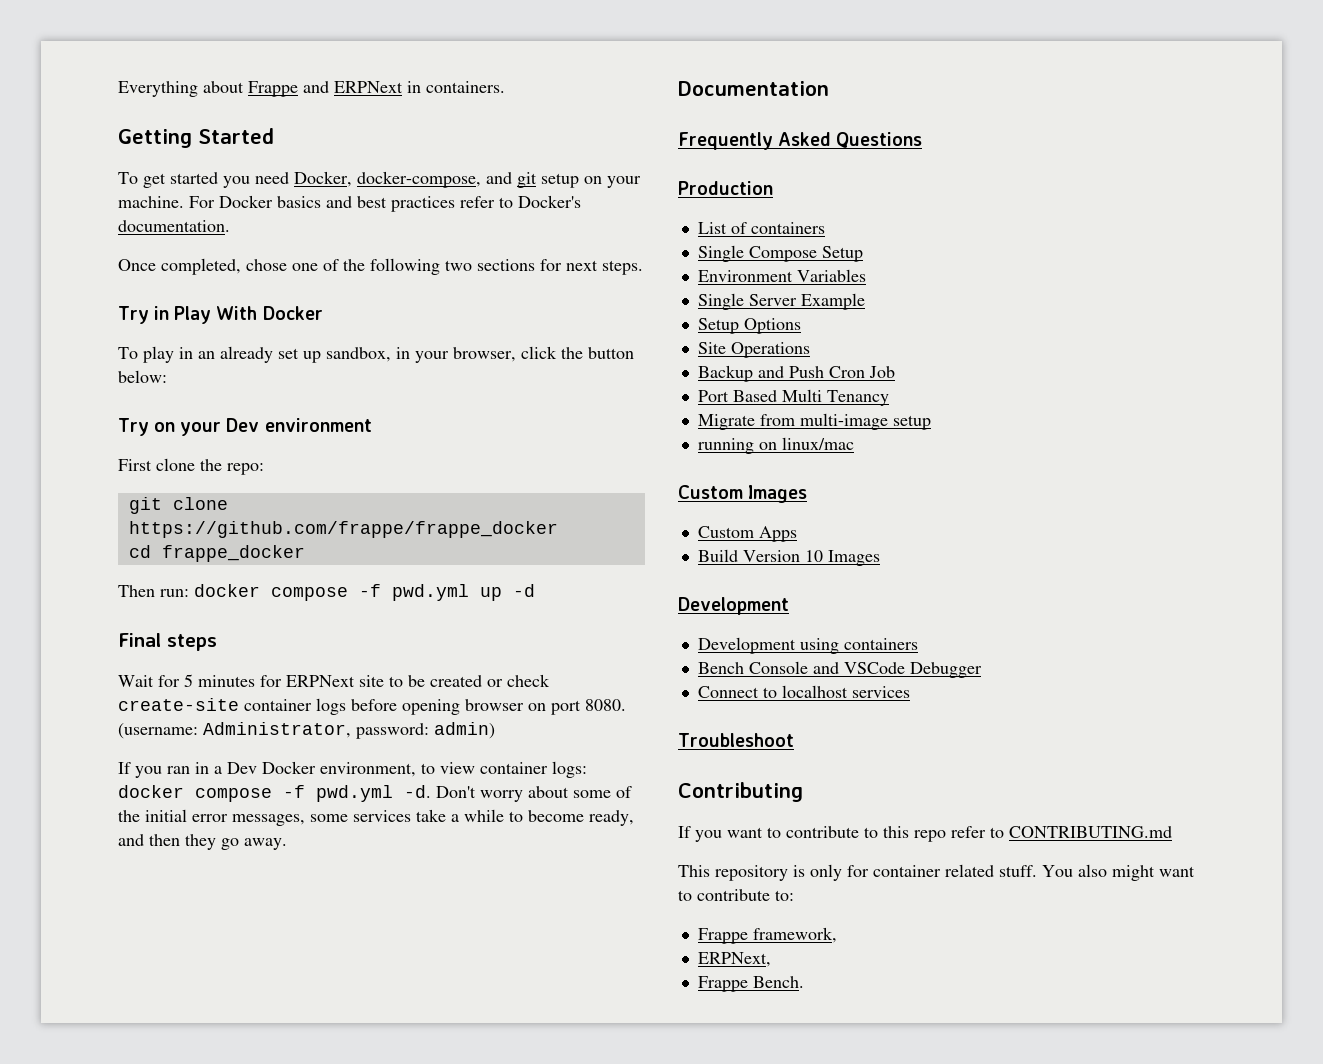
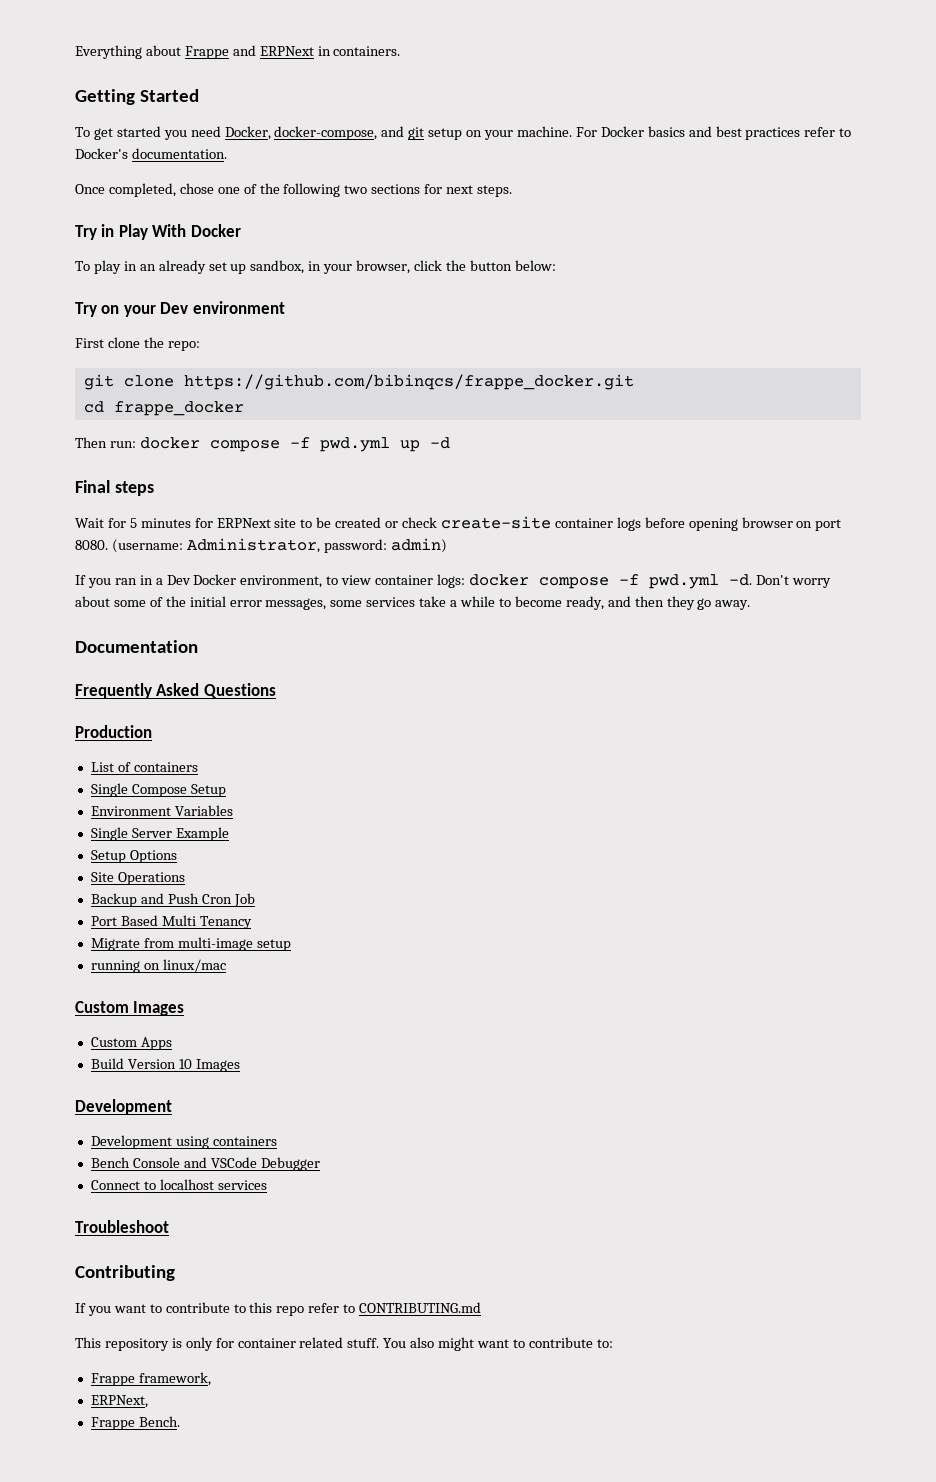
[128,521,558,538] https://github.com/frappe/frappe_docker -> [183,374,634,390] https://github.com/bibinqcs/frappe_docker.git

